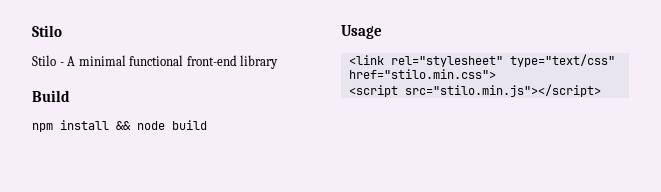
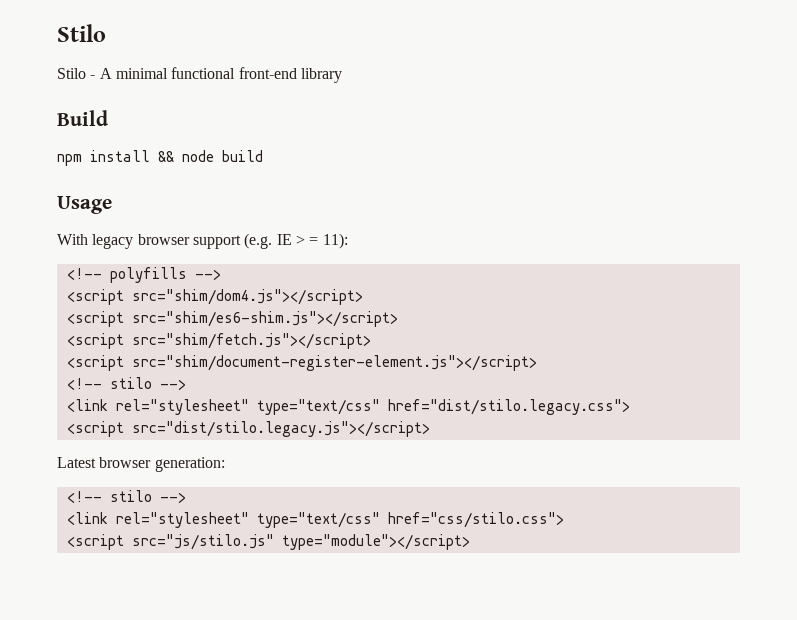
[348,54,615,67] [348,69,496,79] [348,84,601,97] // <link rel="stylesheet" type="text/css" href="stilo.min.css"> // <script src="stilo.min.js"></script> -> [57,233,348,249] [66,267,221,283] [66,289,363,305] [66,311,398,327] [66,333,371,349] [66,355,537,371] [66,377,186,390] [66,399,630,415] [66,421,430,437] [57,457,225,472] [66,490,186,503] [66,512,564,528] [66,534,470,550] // With legacy browser support (e.g. IE > = 11): // <!-- polyfills --> // <script src="shim/dom4.js"></script> // <script src="shim/es6-shim.js"></script> // <script src="shim/fetch.js"></script> // <script src="shim/document-register-element.js"></script> // <!-- stilo --> // <link rel="stylesheet" type="text/css" href="dist/stilo.legacy.css"> // <script src="dist/stilo.legacy.js"></script> // Latest browser generation: // <!-- stilo --> // <link rel="stylesheet" type="text/css" href="css/stilo.css"> // <script src="js/stilo.js" type="module"></script>

